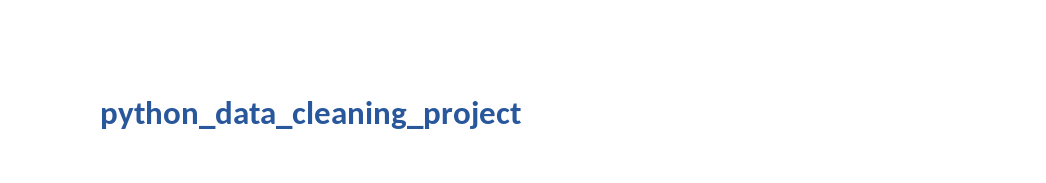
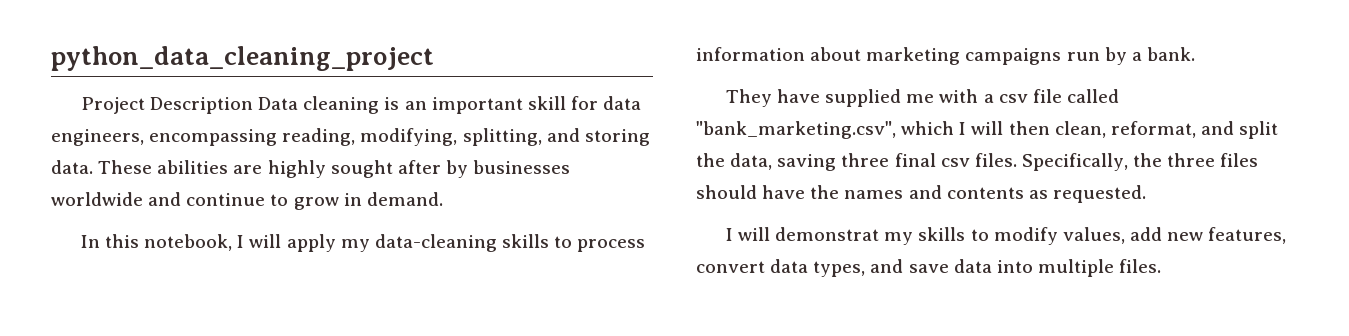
(521, 115) none -> [80,96,642,114] [51,128,650,146] [51,160,571,178] [51,192,443,210] [80,234,646,252] [696,47,1195,65] [725,89,1119,107] [696,121,1279,139] [696,153,1259,171] [696,185,1146,203] [725,227,1287,245] [696,259,1162,277] // Project Description Data cleaning is an important skill for data engineers, encompassing reading, modifying, splitting, and storing data. These abilities are highly sought after by businesses worldwide and continue to grow in demand. // In this notebook, I will apply my data-cleaning skills to process information about marketing campaigns run by a bank. // They have supplied me with a csv file called "bank_marketing.csv", which I will then clean, reformat, and split the data, saving three final csv files. Specifically, the three files should have the names and contents as requested. // I will demonstrat my skills to modify values, add new features, convert data types, and save data into multiple files.

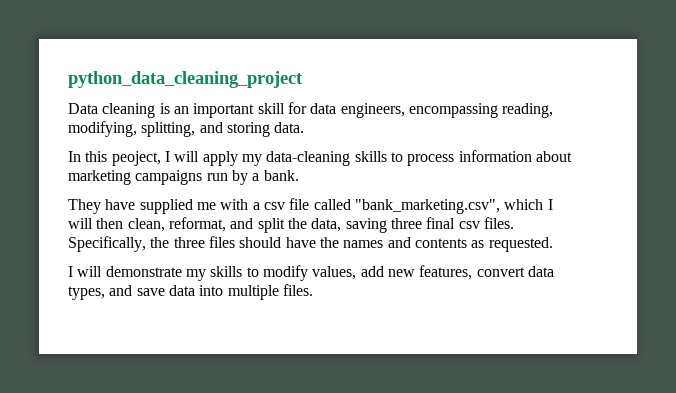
[80,97,254,114] Project Description -> (303, 79) none
[98,160,571,178] [51,192,443,210] These abilities are highly sought after by businesses worldwide and continue to grow in demand. -> (305, 127) none
[144,234,233,251] notebook, -> [111,151,161,166] peoject,
[775,227,880,241] demonstrat -> [105,266,182,277] demonstrate

